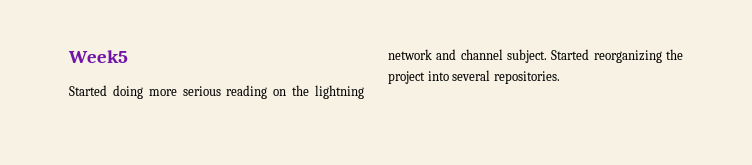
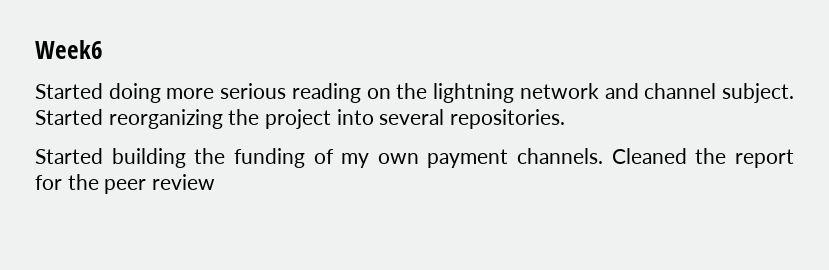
[68,50,128,63] Week5 -> [35,40,103,59] Week6
(560, 77) none -> [35,148,794,168] [35,174,216,194] // Started building the funding of my own payment channels. Cleaned the report for the peer review

